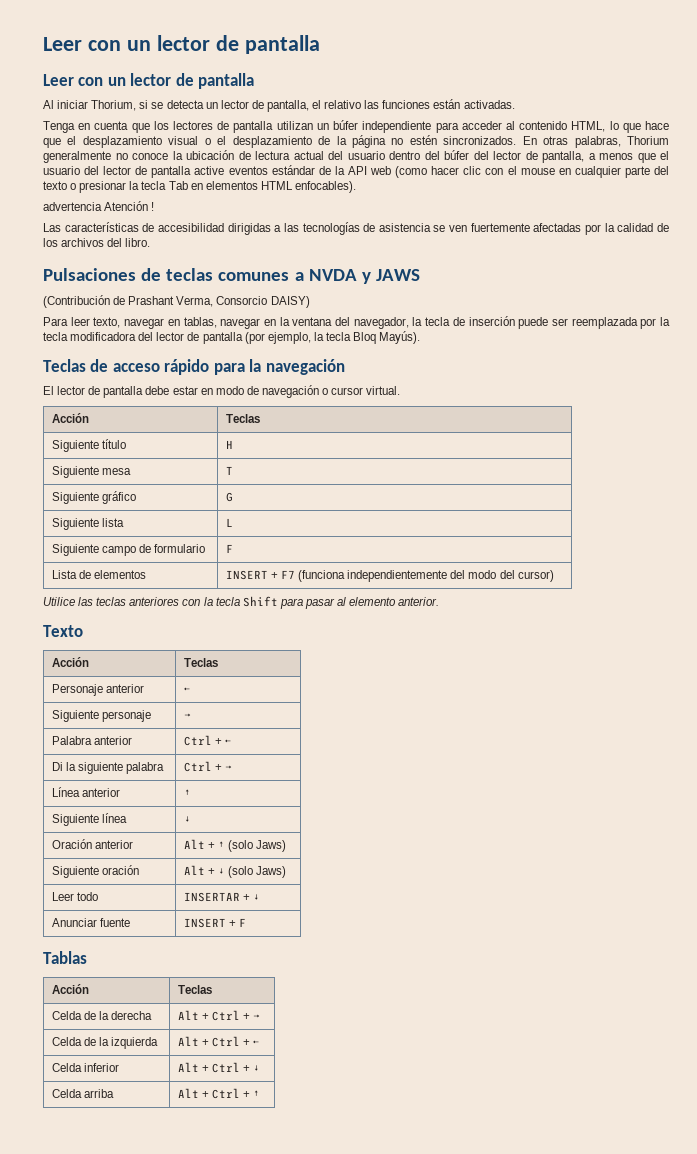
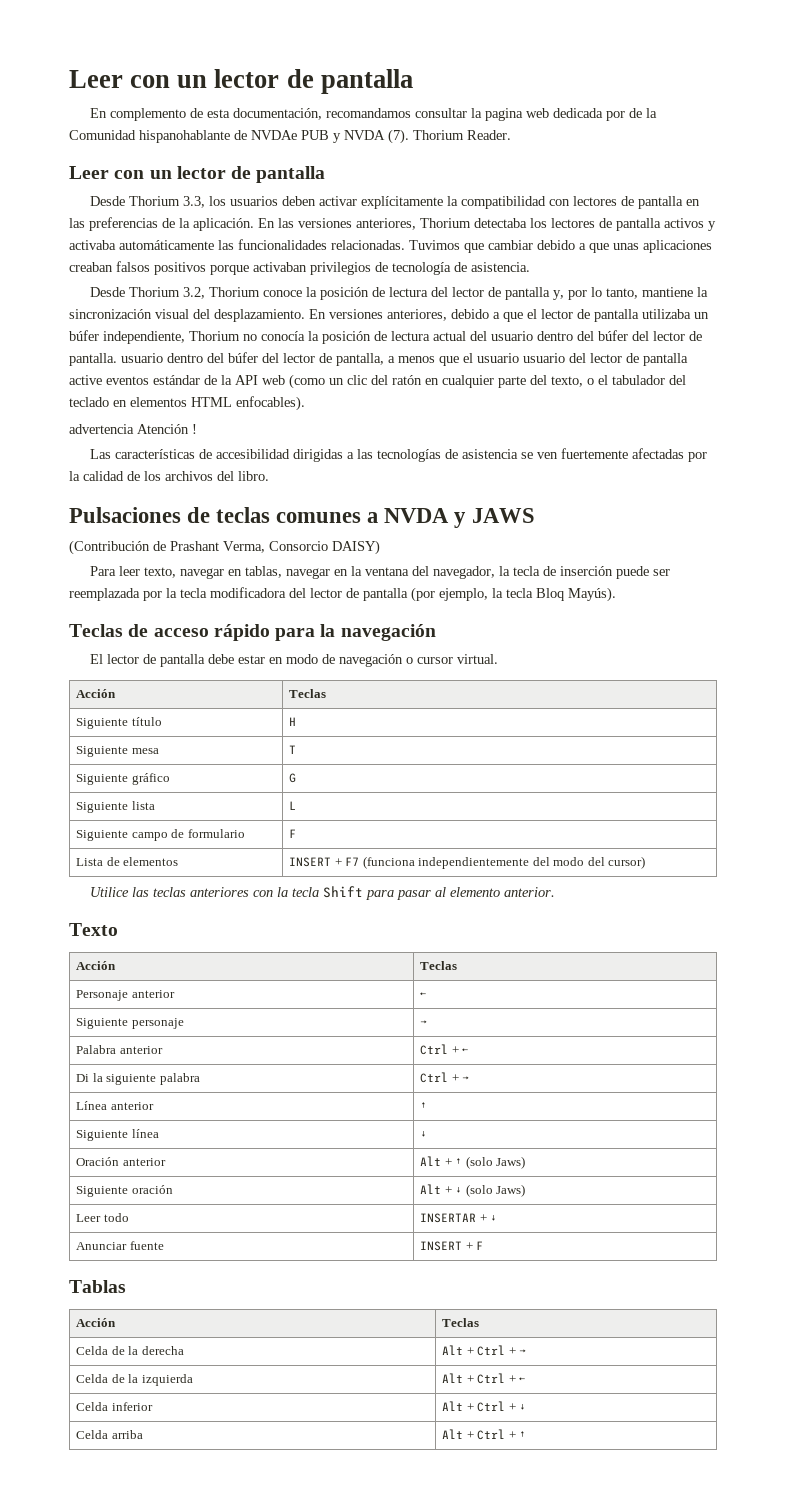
[43,35,320,54] [43,73,255,89] [43,99,515,112] [43,120,670,133] [43,135,669,148] [43,150,234,163] Leer con un lector de pantalla // Leer con un lector de pantalla // Al iniciar Thorium, si se detecta un lector de pantalla, el relativo las funciones están activadas. // Tenga en cuenta que los lectores de pantalla utilizan un búfer independiente para acceder al contenido HTML, lo que hace que el desplazamiento visual o el desplazamiento de la página no estén sincronizados. En otras palabras, Thorium generalmente no conoce la ubicación -> [69,69,413,94] [90,108,658,121] [69,129,511,144] [69,166,326,183] [90,196,701,209] [69,217,716,231] [69,239,712,253] [69,261,530,275] [90,287,709,300] [69,309,709,322] [69,330,371,344] Leer con un lector de pantalla // En complemento de esta documentación, recomandamos consultar la pagina web dedicada por de la Comunidad hispanohablante de NVDAe PUB y NVDA (7). Thorium Reader. // Leer con un lector de pantalla // Desde Thorium 3.3, los usuarios deben activar explícitamente la compatibilidad con lectores de pantalla en las preferencias de la aplicación. En las versiones anteriores, Thorium detectaba los lectores de pantalla activos y activaba automáticamente las funcionalidades relacionadas. Tuvimos que cambiar debido a que unas aplicaciones creaban falsos positivos porque activaban privilegios de tecnología de asistencia. // Desde Thorium 3.2, Thorium conoce la posición de lectura del lector de pantalla y, por lo tanto, mantiene la sincronización visual del desplazamiento. En versiones anteriores, debido a que el lector de pantalla utilizaba un búfer independiente, Thorium no conocía la posición
(538, 155) none -> [69,352,332,366] pantalla. usuario dentro del búfer del lector de
(80, 170) none -> [523,353,565,363] usuario
[431,166,669,178] [43,181,188,193] hacer clic con el mouse en cualquier parte del texto o presionar la tecla Tab -> [329,375,686,388] [69,397,109,407] un clic del ratón en cualquier parte del texto, o el tabulador del teclado

